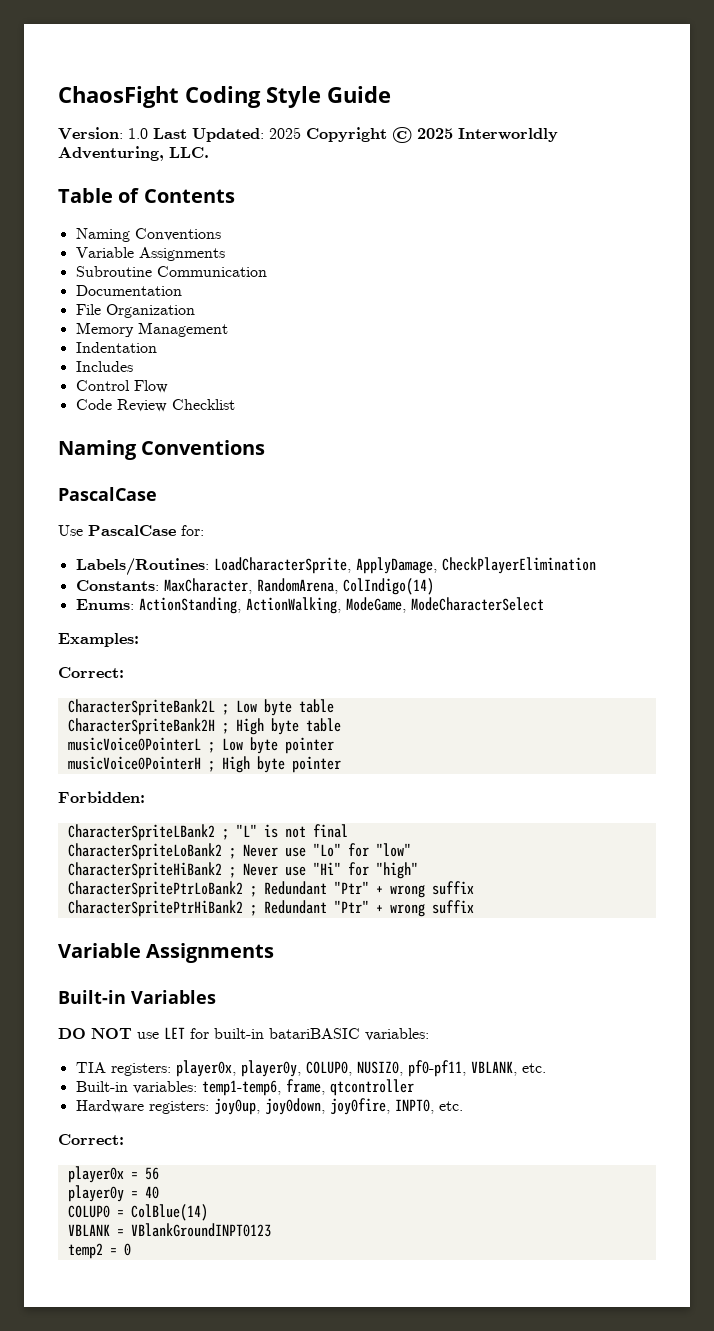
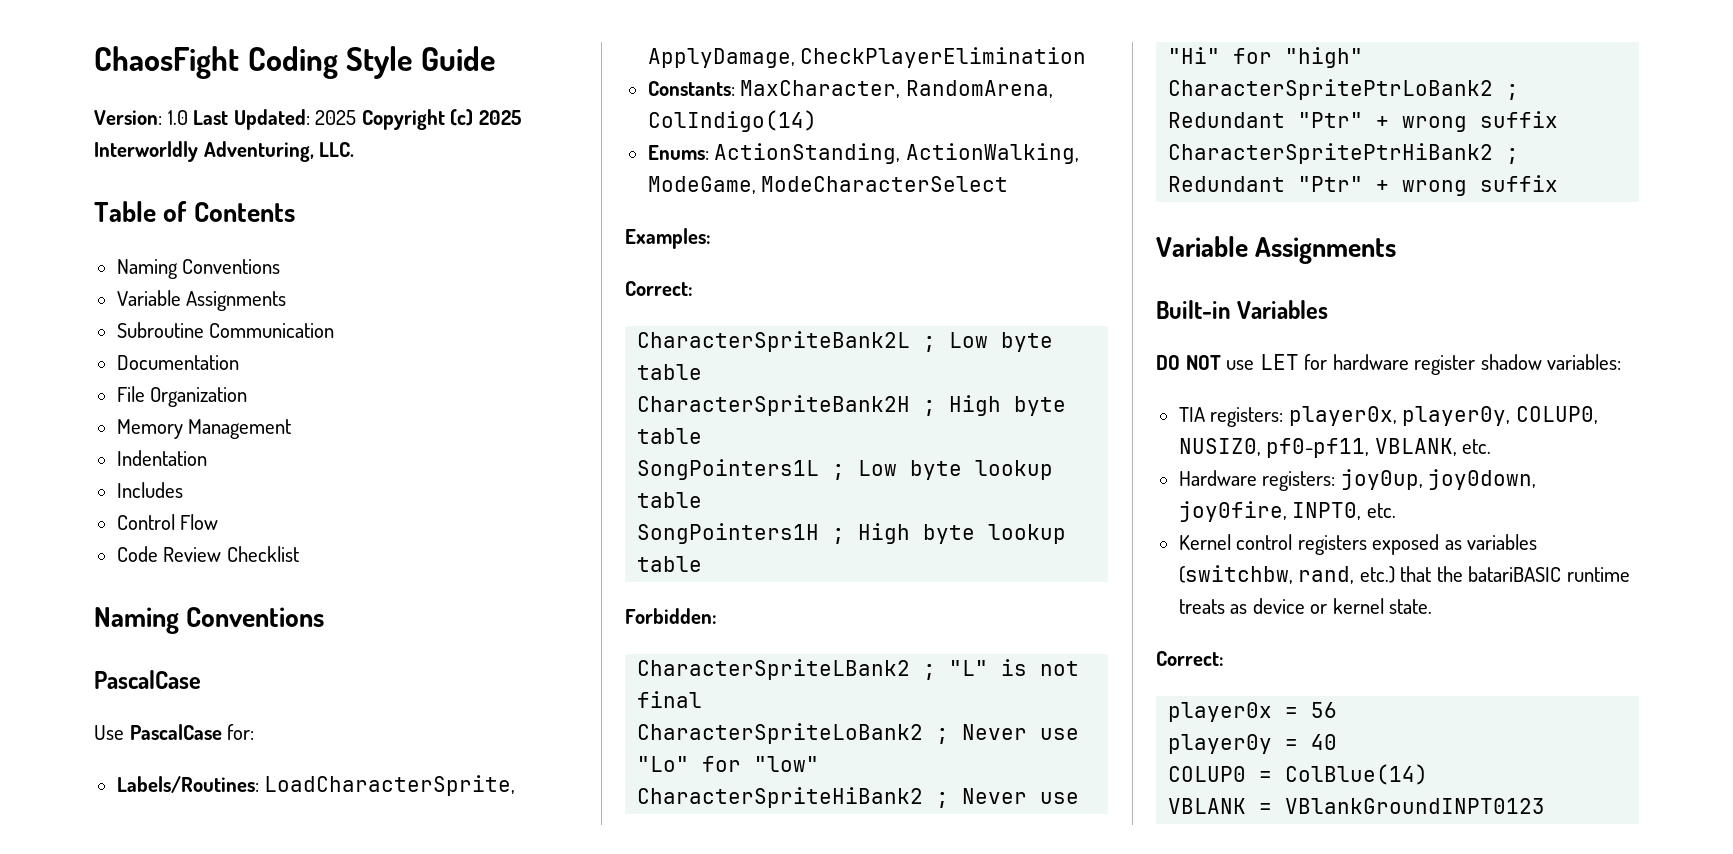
[392,127,412,143] © -> [450,109,474,126] (c)
[67,737,334,754] [67,756,341,773] musicVoice0PointerL ; Low byte pointer // musicVoice0PointerH ; High byte pointer -> [637,459,1054,480] [637,492,703,508] [637,523,1067,544] [637,556,703,572] SongPointers1L ; Low byte lookup table // SongPointers1H ; High byte lookup table
[214,1028,360,1039] built-in batariBASIC -> [1332,354,1542,375] hardware register shadow
[75,1079,414,1096] // Built-in variables: temp1-temp6, frame, qtcontroller -> (1492, 446) none
(463, 1106) none -> [1178,534,1538,555] [1178,565,1630,584] [1178,598,1433,614] // Kernel control registers exposed as variables (switchbw, rand, etc.) that the batariBASIC runtime treats as device or kernel state.
[67,1243,131,1259] // temp2 = 0 -> (1546, 806) none

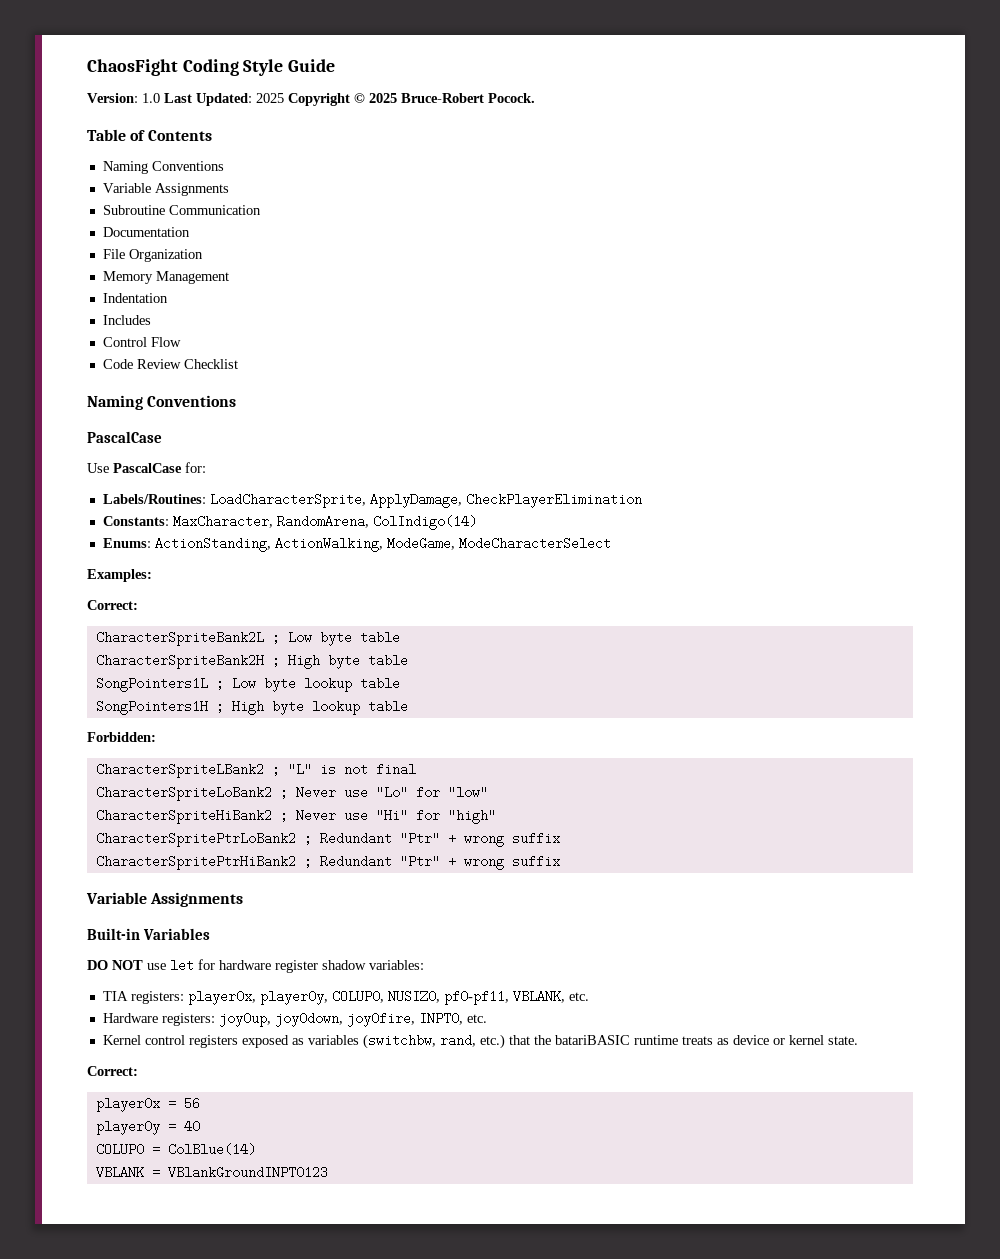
[450,109,521,126] [94,141,355,162] (c) 2025 Interworldly Adventuring, LLC. -> [354,93,535,103] © 2025 Bruce-Robert Pocock.
[1259,354,1299,370] LET -> [170,959,194,972] let

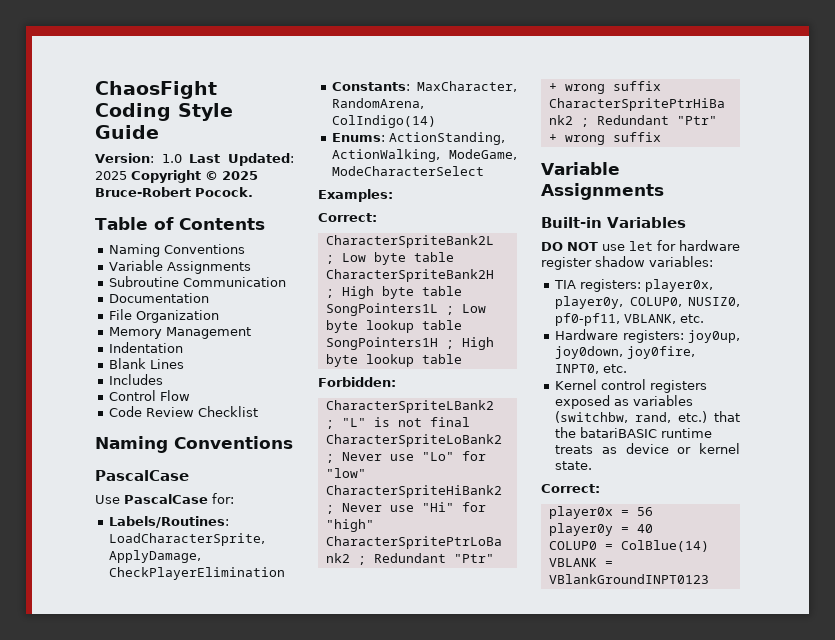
(168, 298) none -> [109,358,185,369] // Blank Lines

